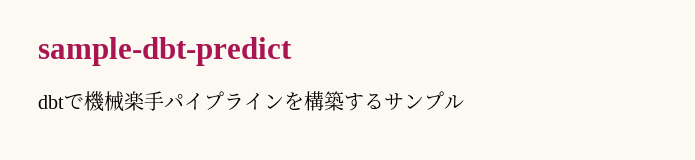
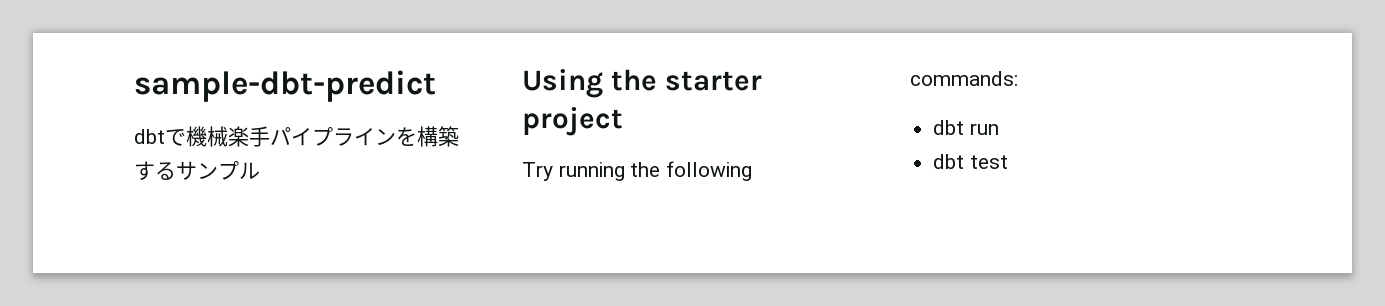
(464, 102) none -> [522,69,762,98] [522,107,623,136] [522,161,753,181] [910,71,1018,86] [933,120,999,135] [933,154,1008,169] // Using the starter project // Try running the following commands: // dbt run // dbt test

